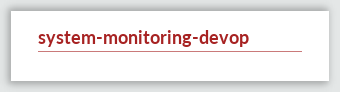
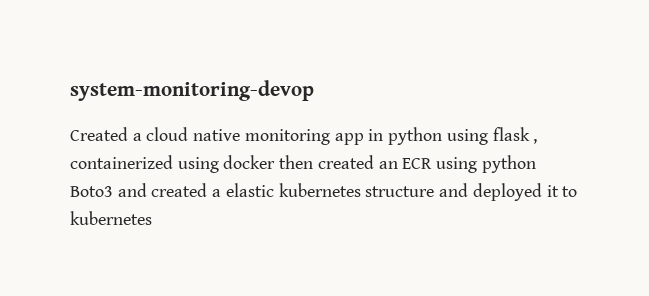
(249, 38) none -> [70,127,538,145] [70,155,536,173] [70,183,578,201] [70,211,152,225] // Created a cloud native monitoring app in python using flask , containerized using docker then created an ECR using python Boto3 and created a elastic kubernetes structure and deployed it to kubernetes

